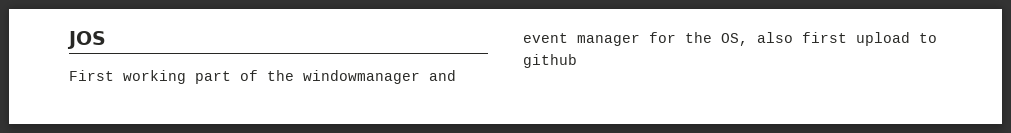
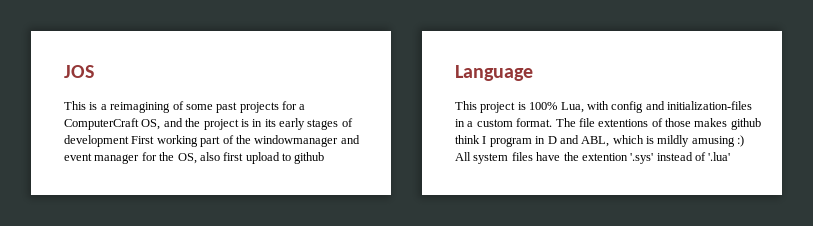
(106, 40) none -> [64,101,306,113] [64,118,353,130] [64,135,129,147] This is a reimagining of some past projects for a ComputerCraft OS, and the project is in its early stages of development
(577, 61) none -> [455,65,533,81] [455,101,752,113] [455,118,761,130] [455,135,745,147] [455,152,731,164] // Language // This project is 100% Lua, with config and initialization-files in a custom format. The file extentions of those makes github think I program in D and ABL, which is mildly amusing :) All system files have the extention '.sys' instead of '.lua'

